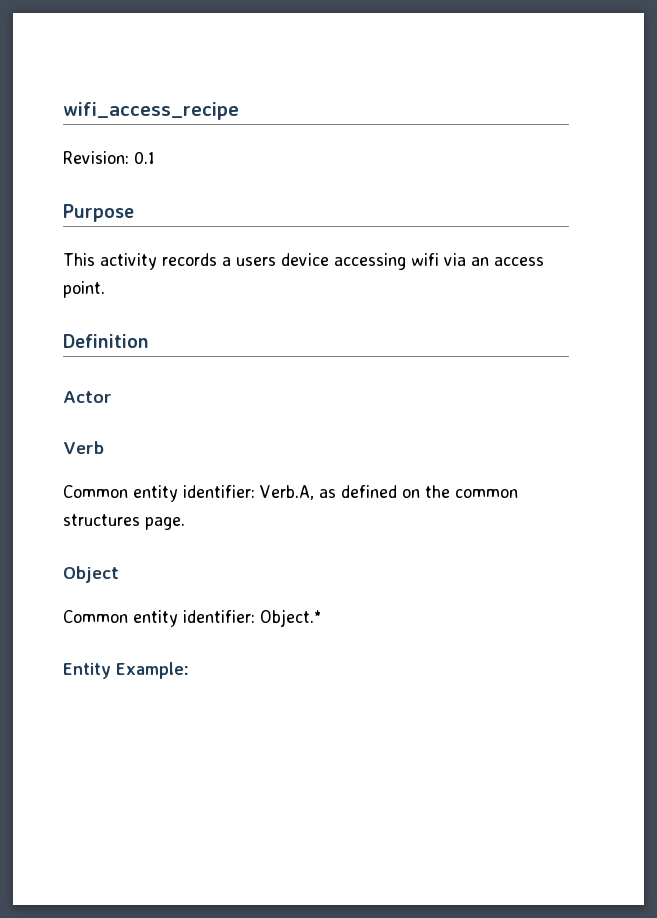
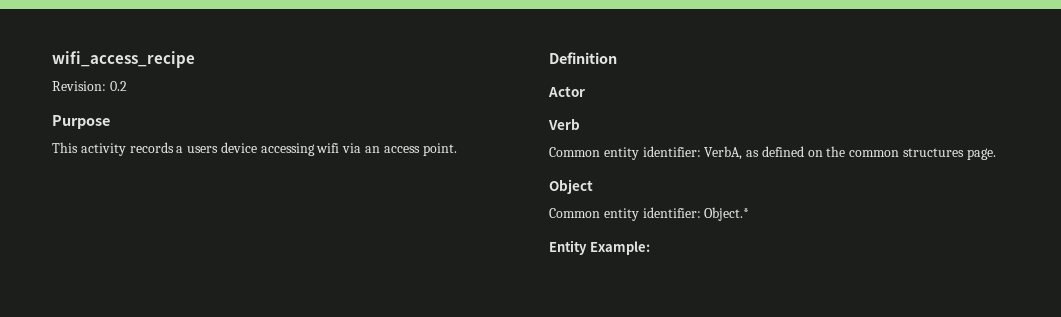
[134,151,155,164] 0.1 -> [109,81,127,91] 0.2
[260,485,314,500] Verb.A, -> [704,146,743,160] VerbA,

